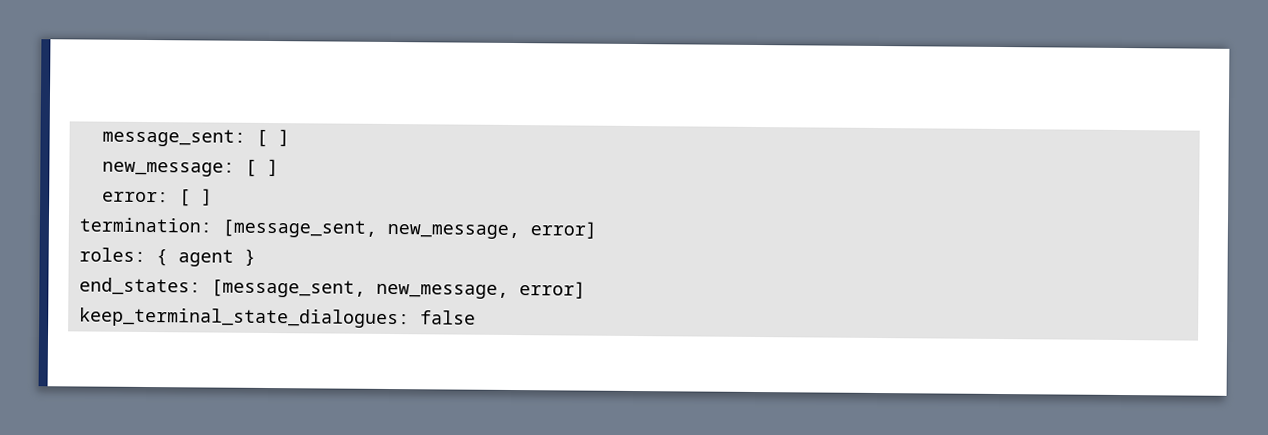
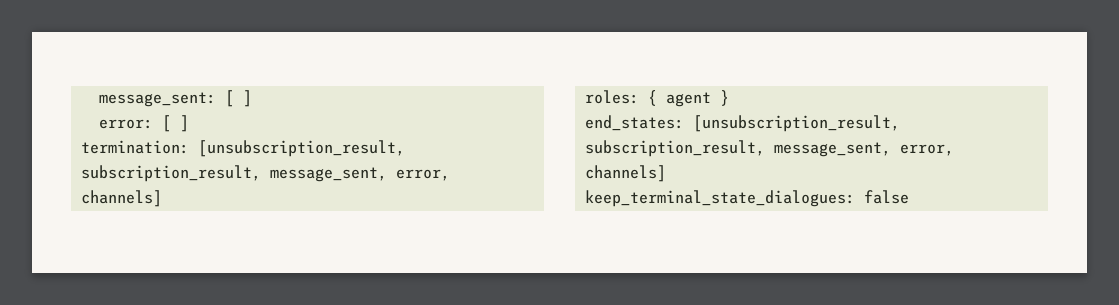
[102,158,280,177] // new_message: [ ] -> (252, 98) none
[222,219,598,240] [message_sent, new_message, error] -> [197,140,405,157] [80,165,450,182] [80,190,162,207] [unsubscription_result, subscription_result, message_sent, error, channels]
[211,279,587,299] [message_sent, new_message, error] -> [692,115,900,132] [584,140,954,157] [584,165,666,182] [unsubscription_result, subscription_result, message_sent, error, channels]

